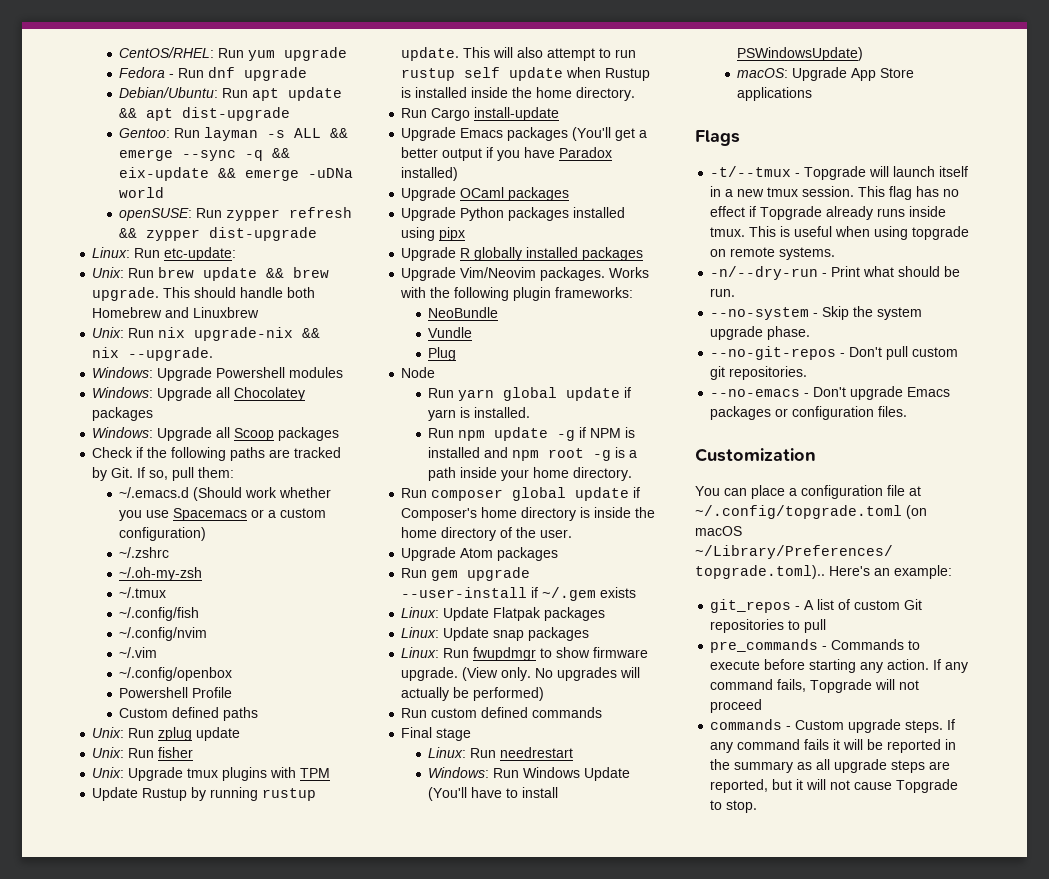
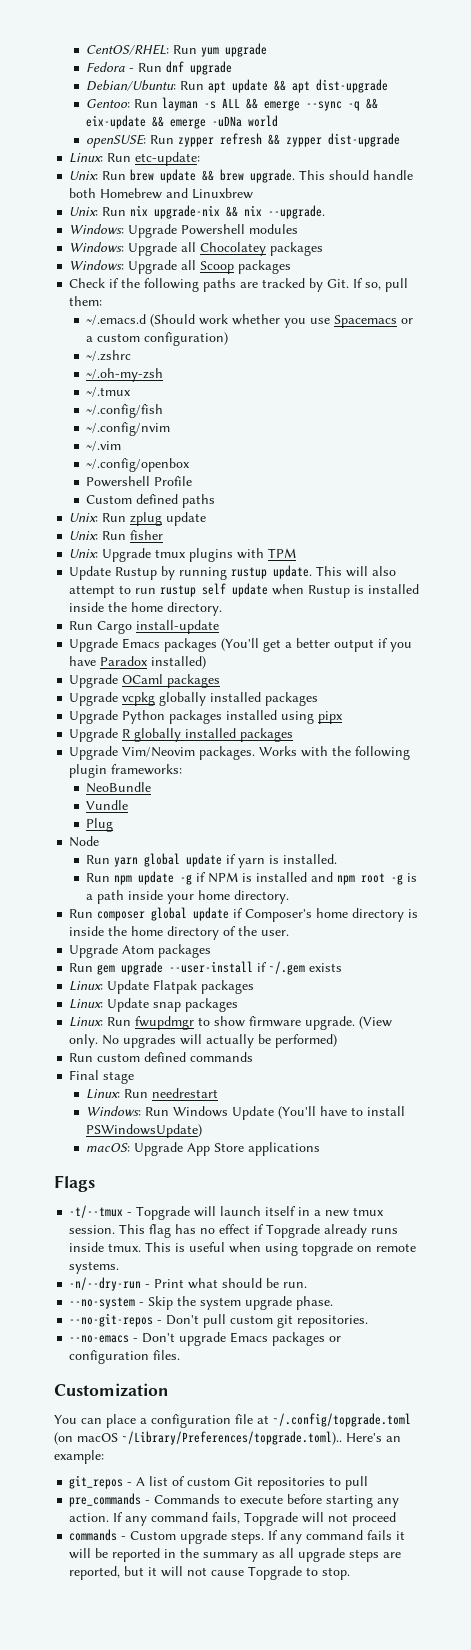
(570, 194) none -> [69,692,319,706] // Upgrade vcpkg globally installed packages

